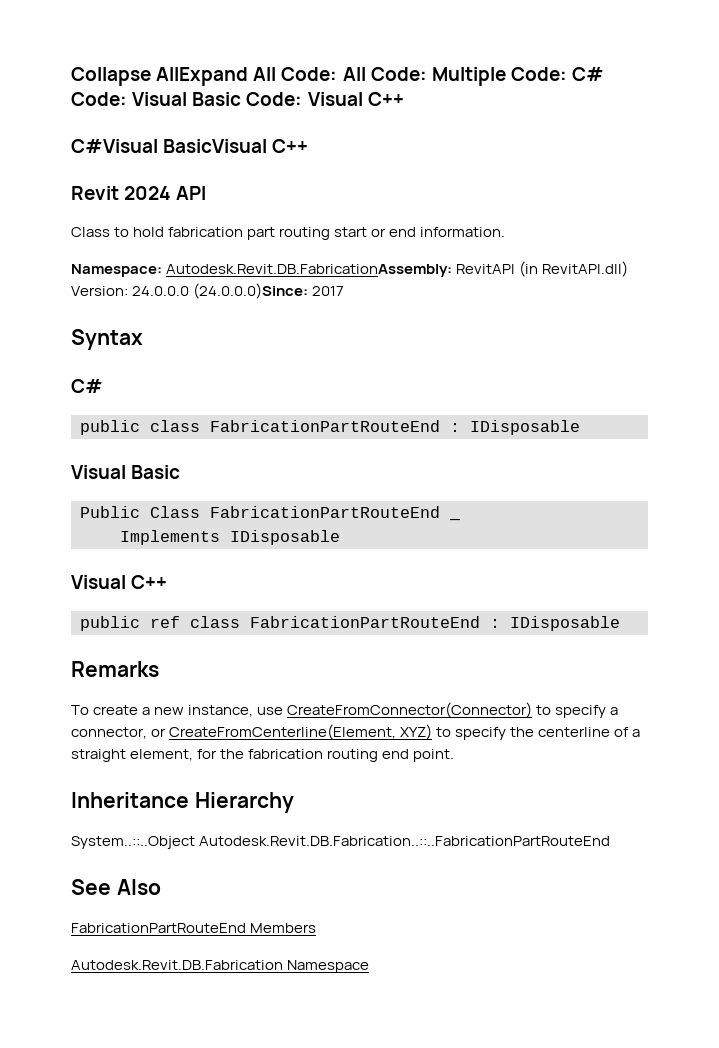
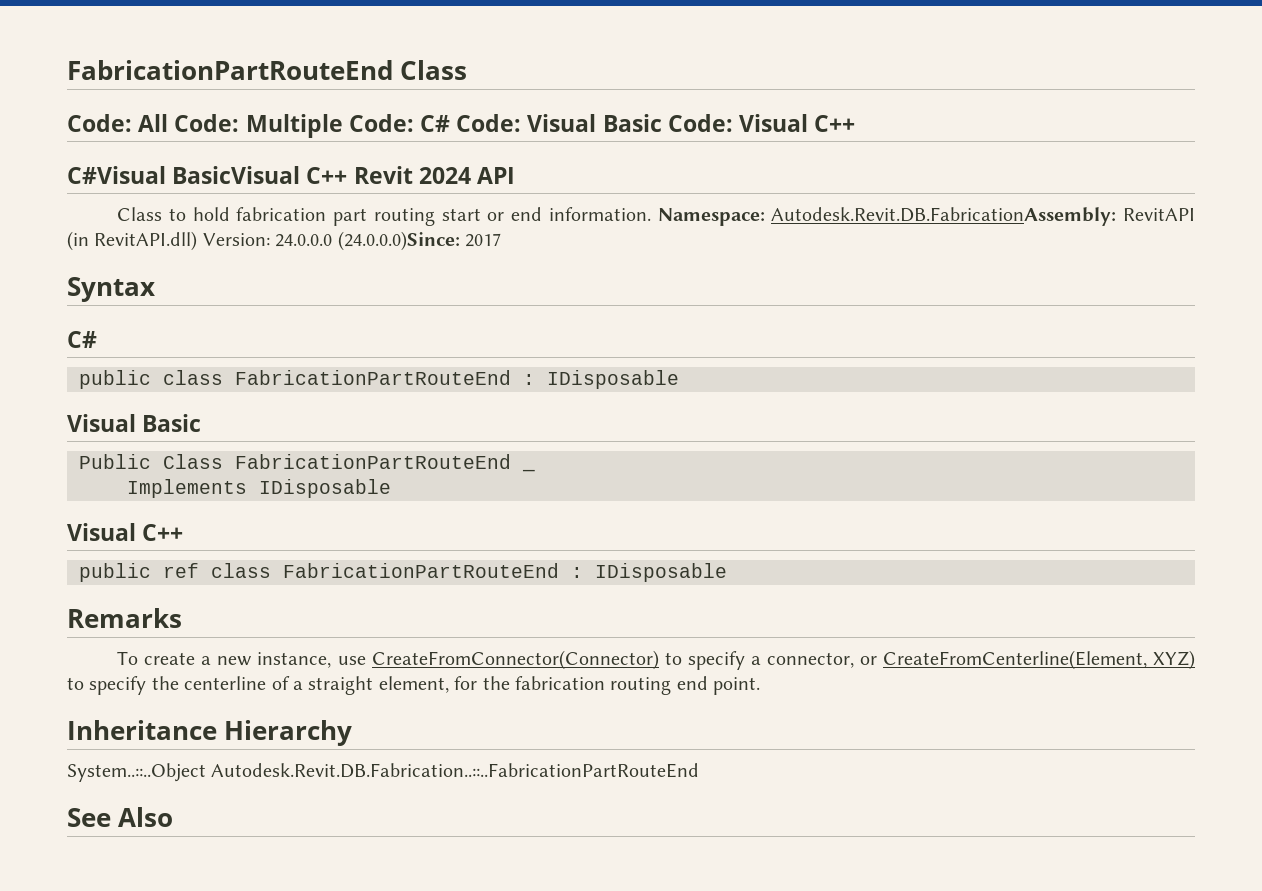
[71,67,277,86] Collapse AllExpand All -> [67,60,467,80] FabricationPartRouteEnd Class //
(309, 146) // -> (348, 175) none
(506, 232) // -> (651, 214) none
[71,923,317,933] [71,960,370,973] // FabricationPartRouteEnd Members // Autodesk.Revit.DB.Fabrication Namespace -> (173, 817) none

